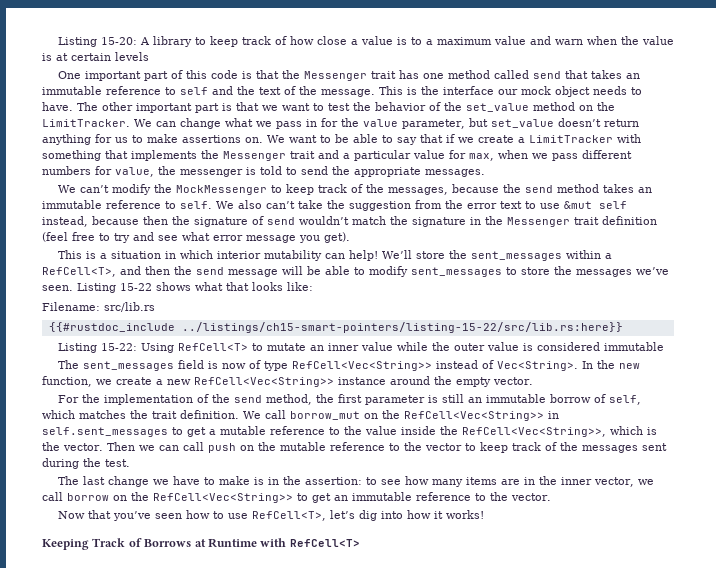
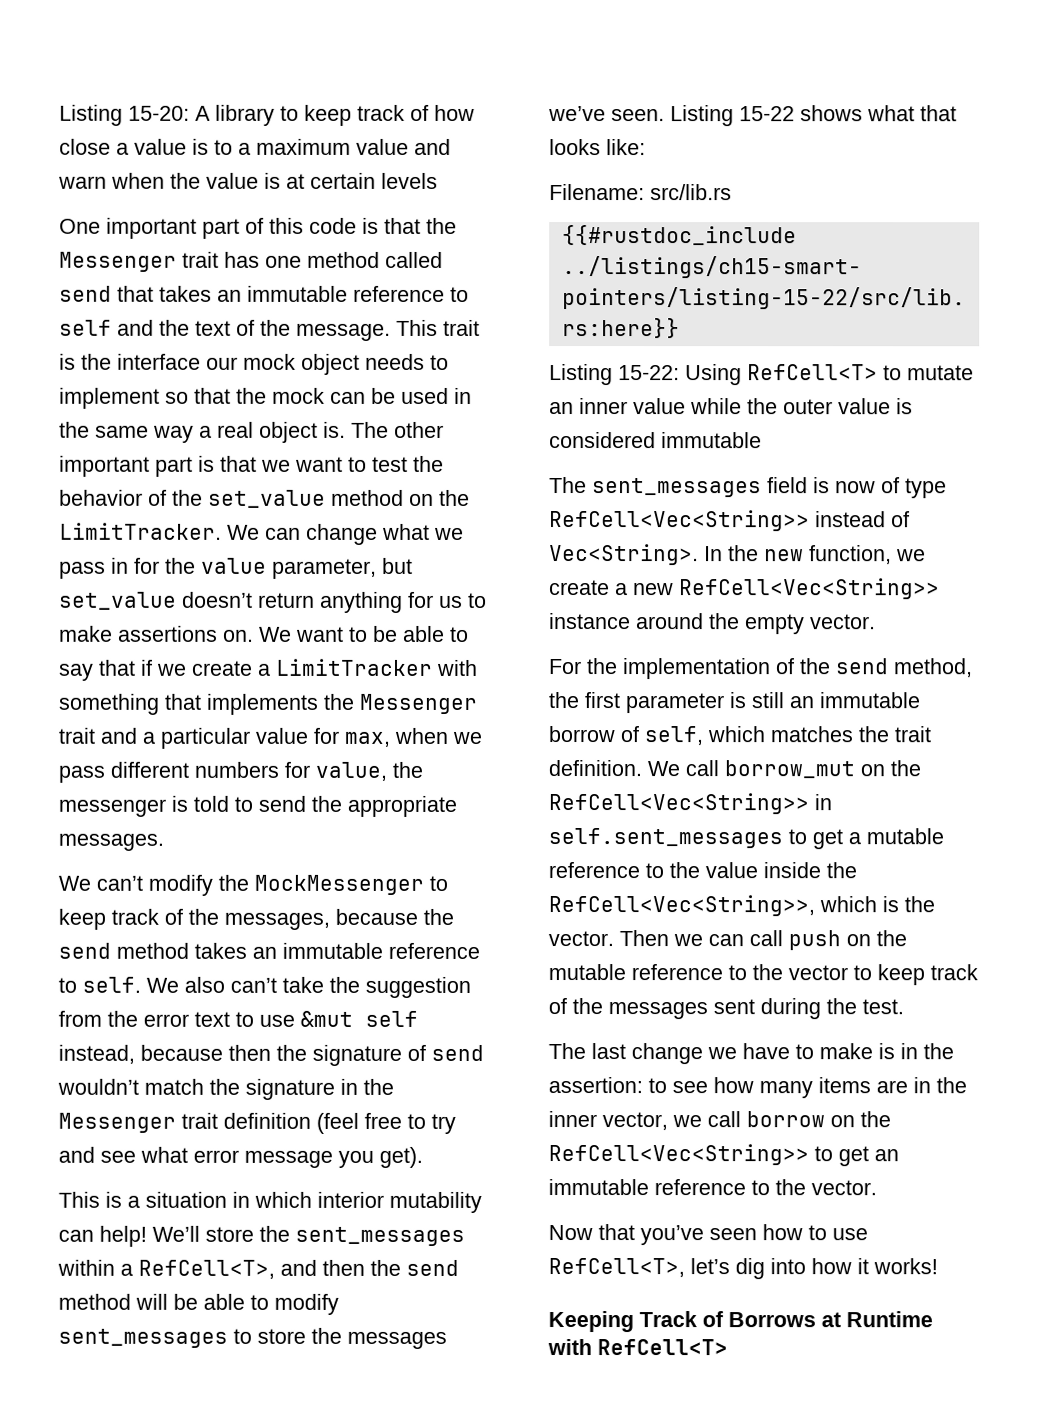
(403, 90) none -> [443,319,480,336] trait
[42,102,73,111] have. -> [59,387,472,409] [59,421,346,443] implement so that the mock can be used in the same way a real object is.
[228,269,278,277] message -> [58,1293,131,1310] method

